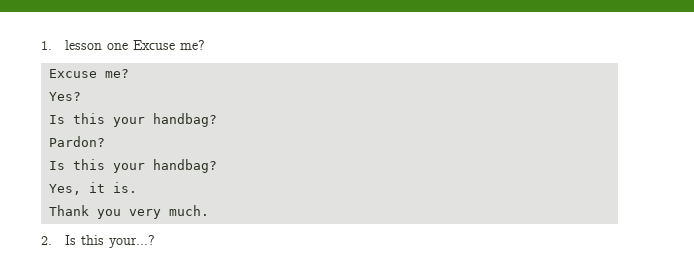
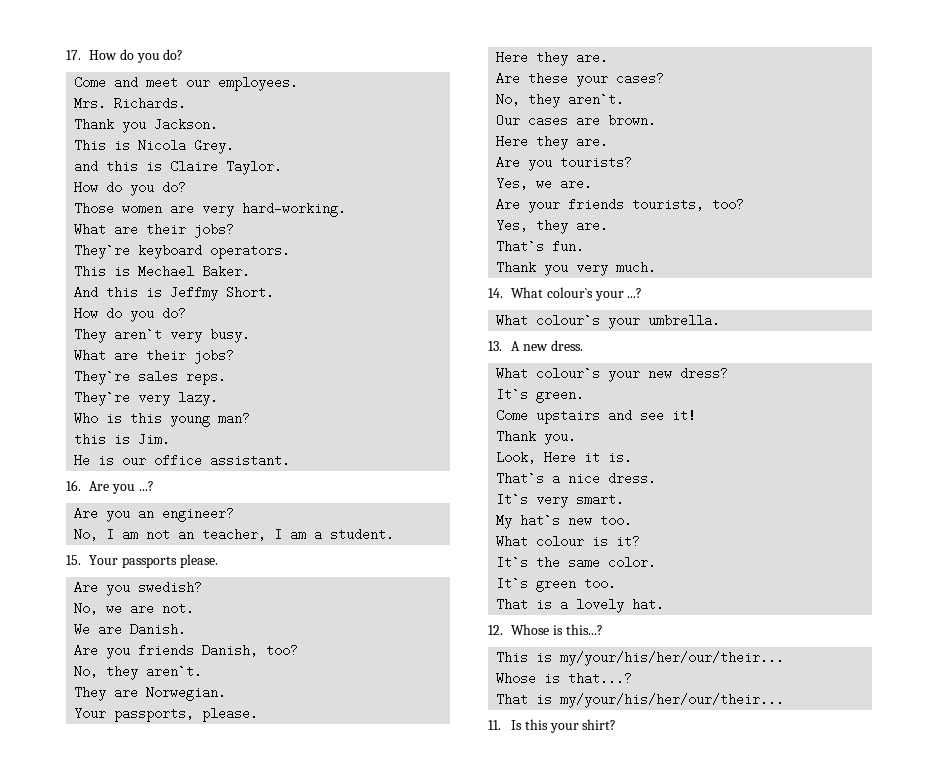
[41,40,206,50] [49,69,130,78] [49,92,82,101] [49,113,218,127] [49,136,106,147] [49,159,218,173] [49,182,138,195] [49,205,210,219] [41,235,156,248] 1. lesson one Excuse me? // Excuse me? // Yes? // Is this your handbag? // Pardon? // Is this your handbag? // Yes, it is. // Thank you very much. // 2. Is this your...? -> [66,49,184,63] [74,76,299,91] [74,97,187,110] [74,118,219,133] [74,139,235,154] [74,160,283,175] [74,181,187,196] [74,202,347,217] [74,223,235,238] [74,244,291,259] [74,265,251,278] [74,286,275,301] [74,307,187,322] [74,328,251,343] [74,349,235,364] [74,370,227,385] [74,391,219,406] [74,412,251,427] [74,433,171,446] [74,454,291,467] [66,480,154,494] [74,507,235,522] [74,528,395,541] [66,554,218,568] [74,581,203,596] [74,602,195,615] [74,623,187,636] [74,644,299,659] [74,665,203,680] [74,686,227,701] [74,707,259,722] [496,51,609,66] [496,72,665,87] [496,93,625,108] [496,114,657,127] [496,135,609,150] [496,156,633,171] [496,177,593,190] [496,198,745,213] [496,219,609,234] [496,240,585,253] [496,261,657,276] [488,287,643,301] [496,314,721,329] [488,340,583,351] [496,367,729,382] [496,388,585,403] [496,409,697,424] [496,430,577,445] [496,451,633,464] [496,472,657,485] [496,493,625,508] [496,514,633,529] [496,535,641,548] [496,556,657,569] [496,577,617,592] [496,598,665,613] [488,624,603,635] [496,651,785,666] [496,672,633,685] [496,693,785,708] [488,719,617,733] 17. How do you do? // Come and meet our employees. // Mrs. Richards. // Thank you Jackson. // This is Nicola Grey. // and this is Claire Taylor. // How do you do? // Those women are very hard-working. // What are their jobs? // They`re keyboard operators. // This is Mechael Baker. // And this is Jeffmy Short. // How do you do? // They aren`t very busy. // What are their jobs? // They`re sales reps. // They`re very lazy. // Who is this young man? // this is Jim. // He is our office assistant. // 16. Are you ...? // Are you an engineer? // No, I am not an teacher, I am a student. // 15. Your passports please. // Are you swedish? // No, we are not. // We are Danish. // Are you friends Danish, too? // No, they aren`t. // They are Norwegian. // Your passports, please. // Here they are. // Are these your cases? // No, they aren`t. // Our cases are brown. // Here they are. // Are you tourists? // Yes, we are. // Are your friends tourists, too? // Yes, they are. // That`s fun. // Thank you very much. // 14. What colour`s your ...? // What colour`s your umbrella. // 13. A new dress. // What colour`s your new dress? // It`s green. // Come upstairs and see it! // Thank you. // Look, Here it is. // That`s a nice dress. // It`s very smart. // My hat`s new too. // What colour is it? // It`s the same color. // It`s green too. // That is a lovely hat. // 12. Whose is this...? // This is my/your/his/her/our/their... // Whose is that...? // That is my/your/his/her/our/their... // 11. Is this your shirt?

